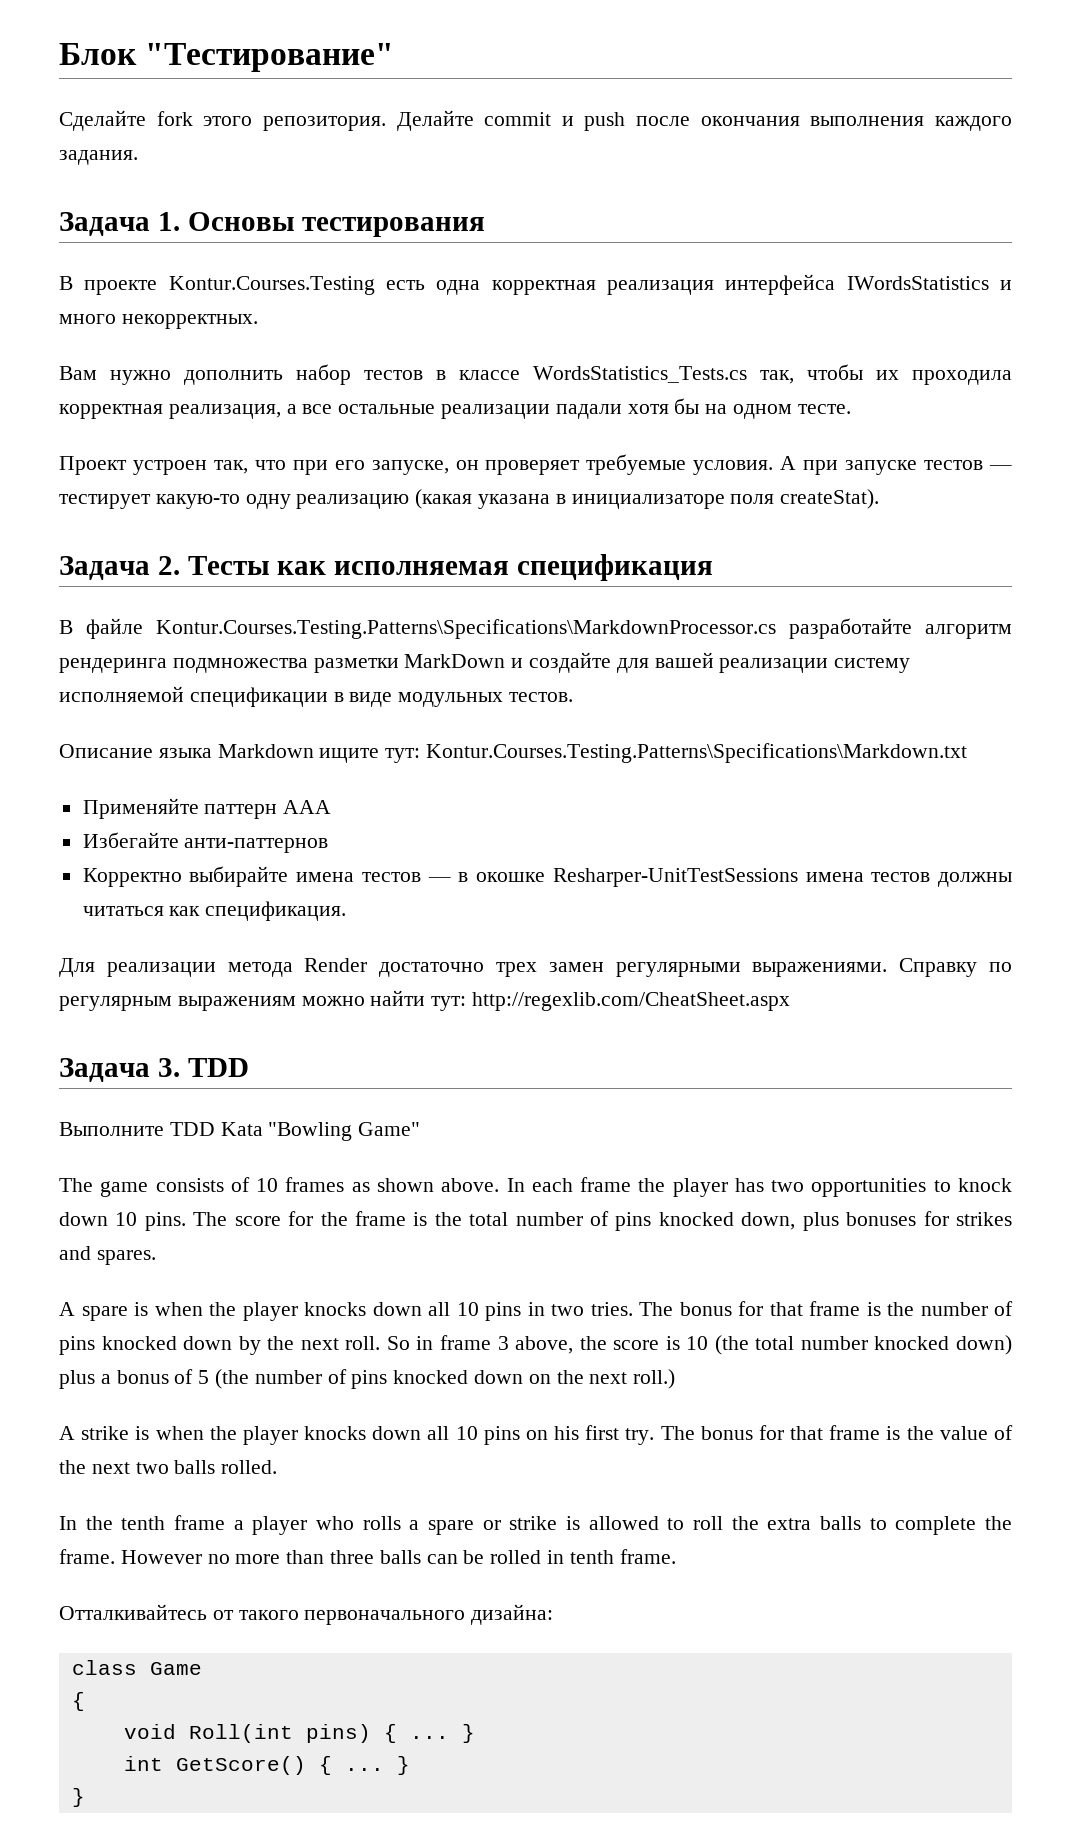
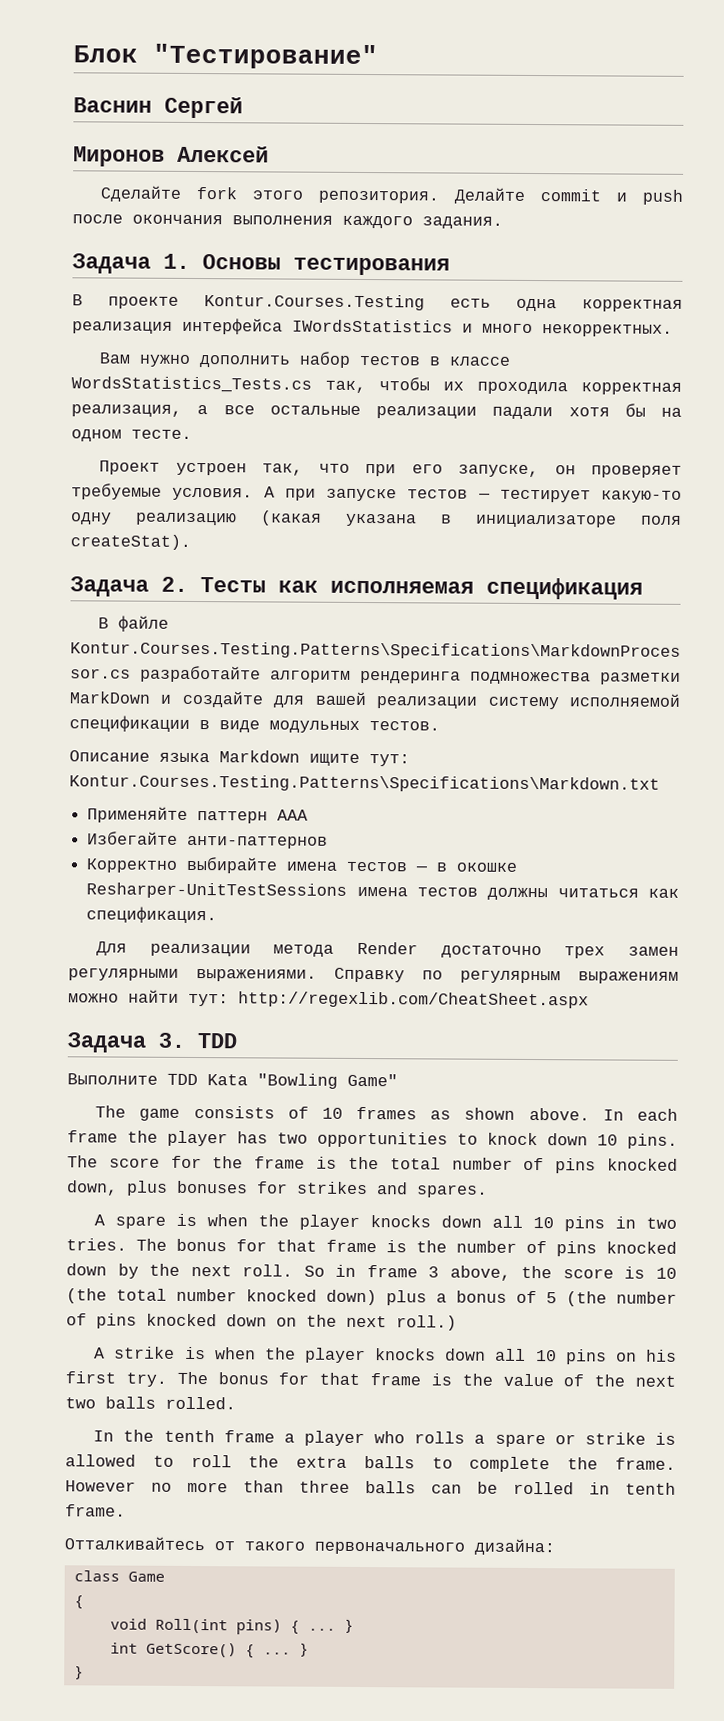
(395, 57) none -> [73,96,243,119] [73,145,269,167] // Васнин Сергей // Миронов Алексей

